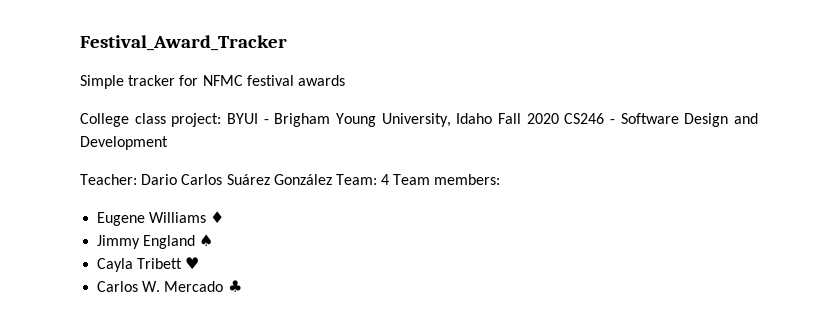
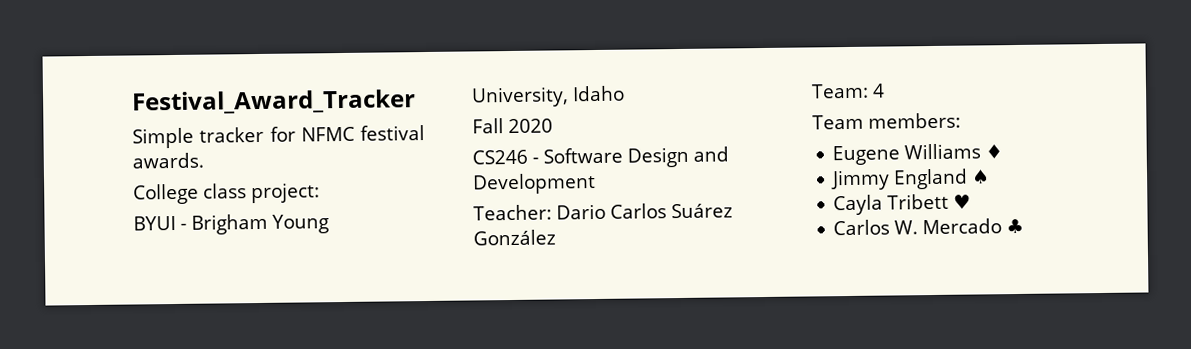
[297,75,345,86] awards -> [132,152,204,169] awards.
(222, 120) none -> (320, 193) //
(493, 118) none -> (625, 93) //
(559, 118) none -> (553, 126) //
(332, 179) none -> (556, 237) //
(390, 179) none -> (885, 90) //

